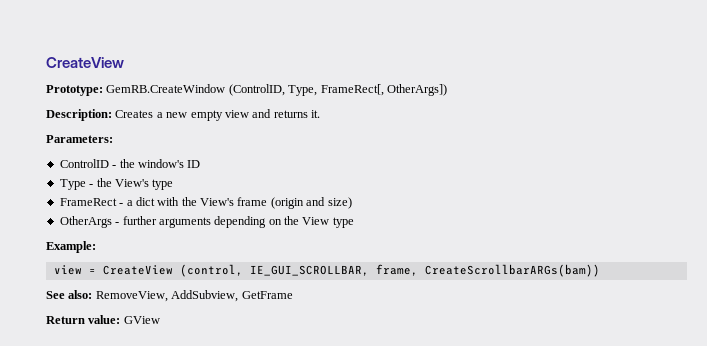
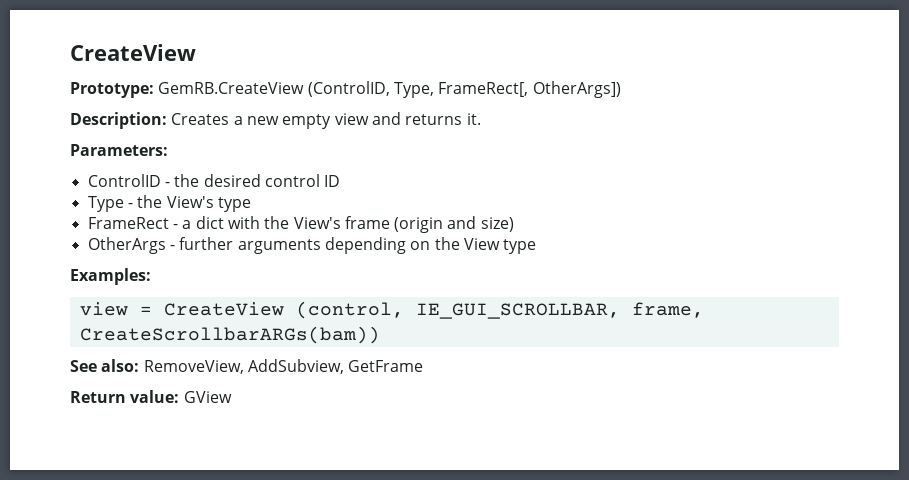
[106,84,226,93] GemRB.CreateWindow -> [158,82,305,94] GemRB.CreateView
[137,159,184,168] window's -> [203,174,320,187] desired control
[46,241,96,253] Example: -> [70,268,151,285] Examples:

